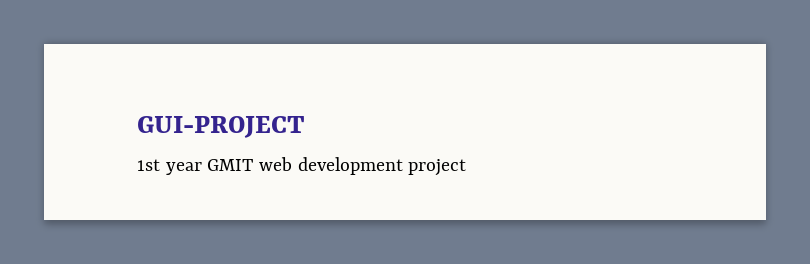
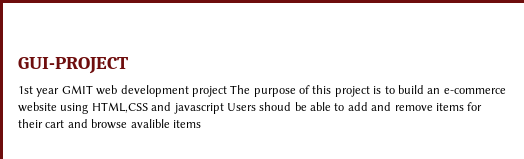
(467, 167) none -> [230,85,506,97] [18,102,483,114] [18,119,201,129] The purpose of this project is to build an e-commerce website using HTML,CSS and javascript Users shoud be able to add and remove items for their cart and browse avalible items

